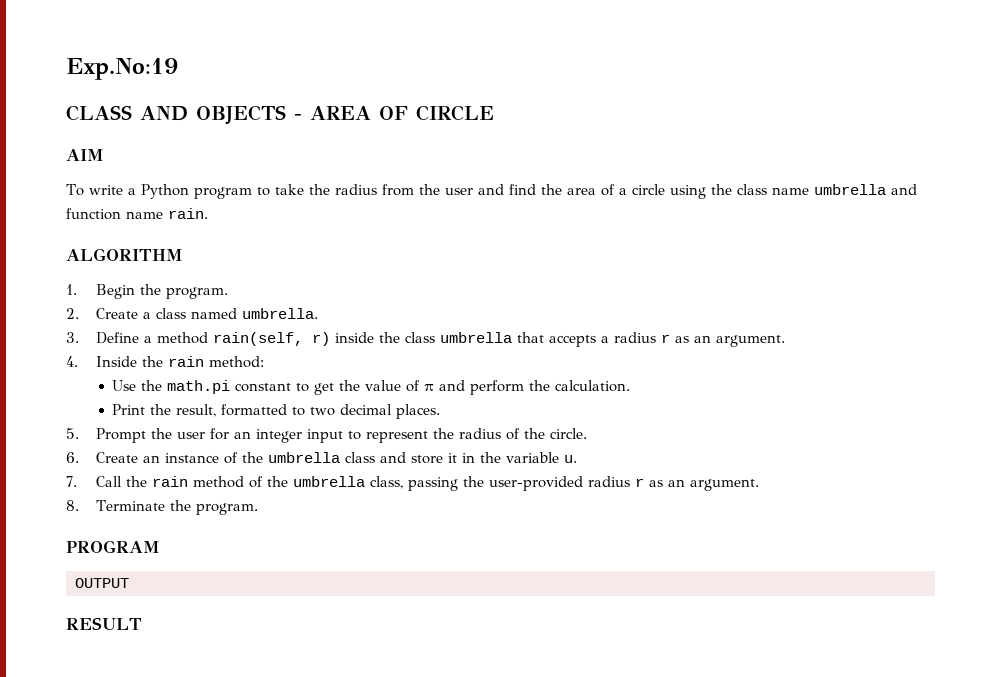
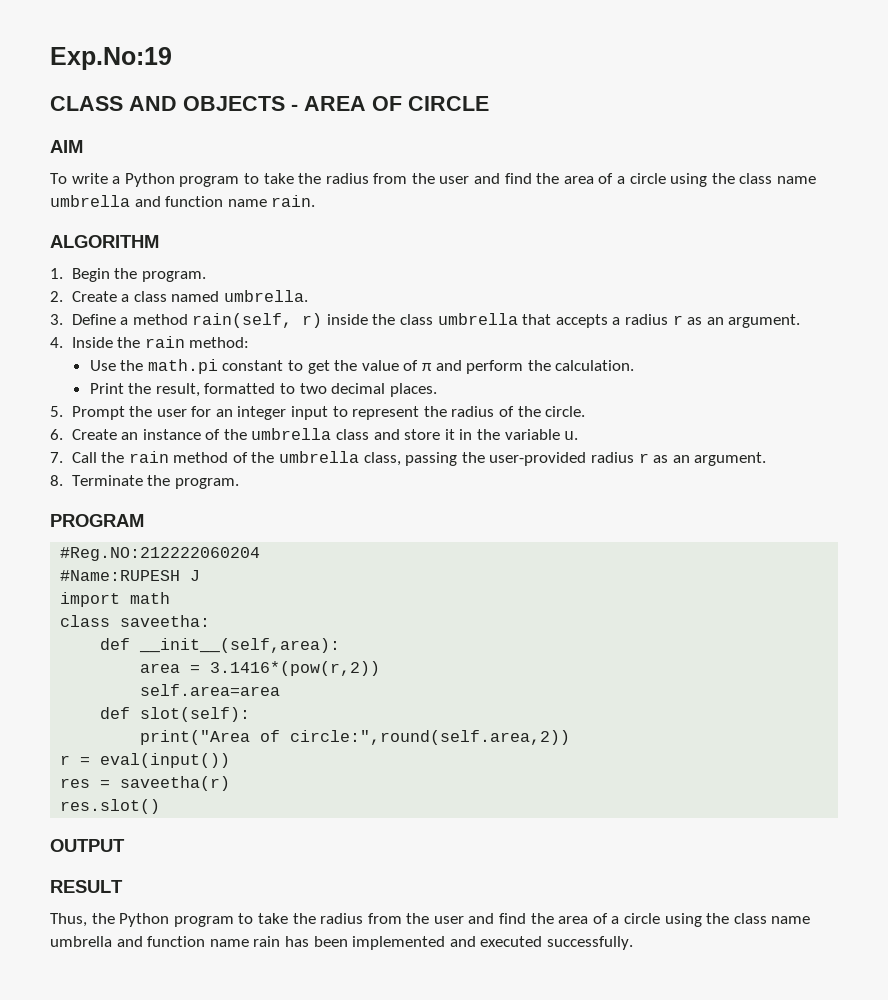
[75,578,129,588] [66,617,142,630] OUTPUT // RESULT -> [60,547,261,561] [60,570,201,581] [60,592,171,607] [60,615,211,627] [100,638,341,653] [140,661,381,676] [140,684,281,696] [100,707,251,722] [140,730,571,745] [60,753,231,768] [60,776,231,791] [60,799,161,814] [50,839,125,852] [50,880,123,893] [50,913,811,927] [50,936,633,950] #Reg.NO:212222060204 // #Name:RUPESH J // import math // class saveetha: // def __init__(self,area): // area = 3.1416*(pow(r,2)) // self.area=area // def slot(self): // print("Area of circle:",round(self.area,2)) // r = eval(input()) // res = saveetha(r) // res.slot() // OUTPUT // RESULT // Thus, the Python program to take the radius from the user and find the area of a circle using the class name umbrella and function name rain has been implemented and executed successfully.

